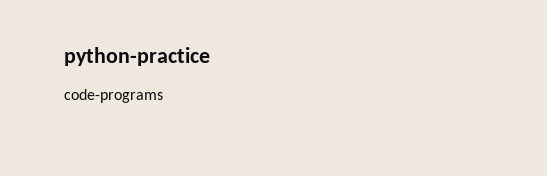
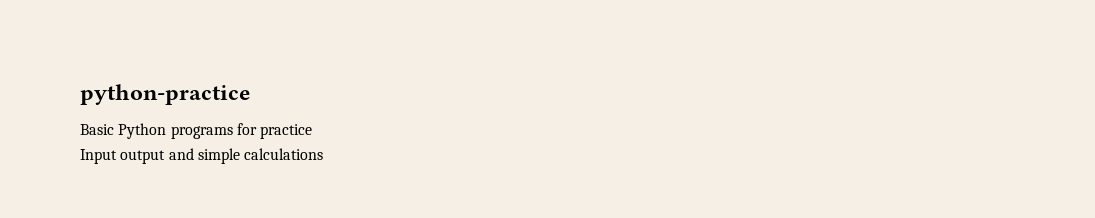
[64,89,163,103] code-programs -> [80,123,313,139] [80,148,324,164] Basic Python programs for practice // Input output and simple calculations

